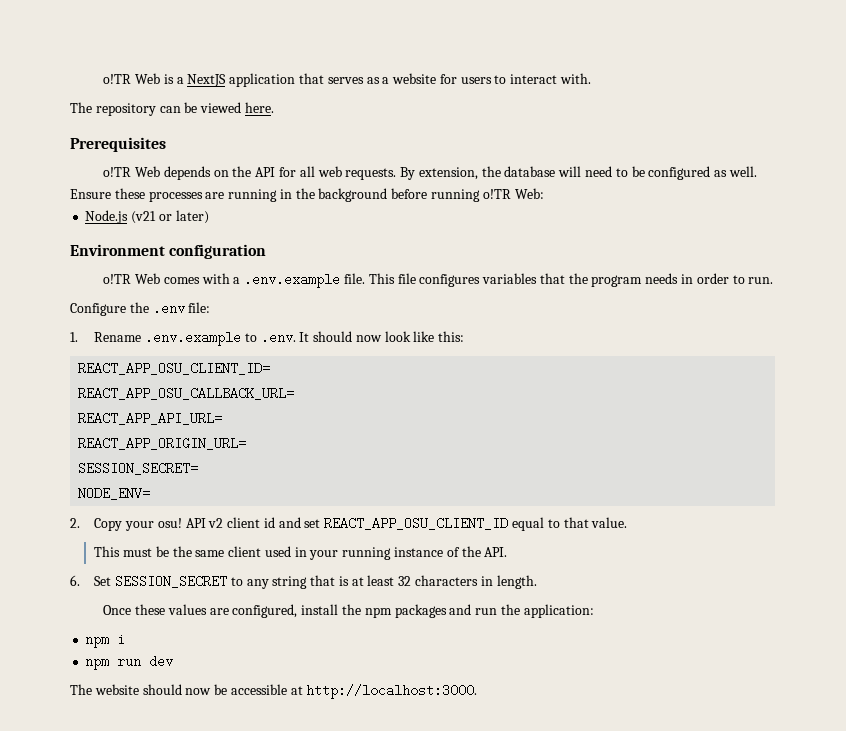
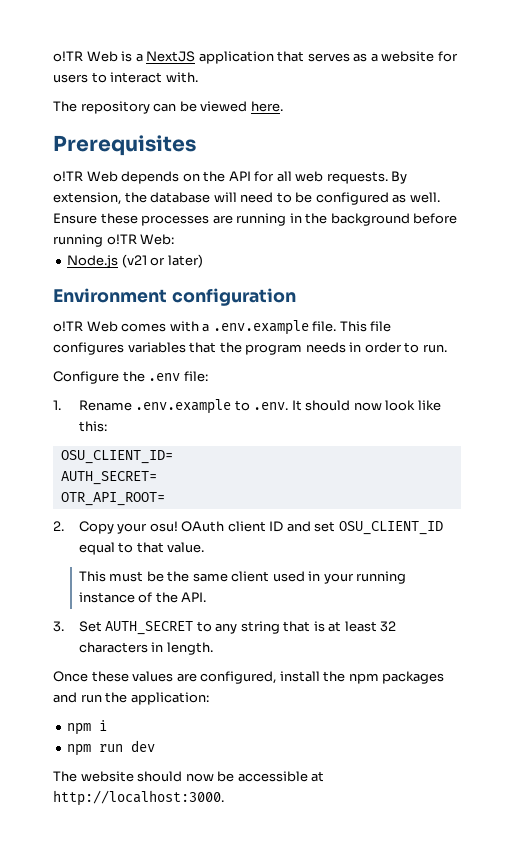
[78,362,271,375] [78,387,295,400] [78,412,223,425] [78,437,247,450] [78,462,199,475] [78,487,151,500] REACT_APP_OSU_CLIENT_ID= // REACT_APP_OSU_CALLBACK_URL= // REACT_APP_API_URL= // REACT_APP_ORIGIN_URL= // SESSION_SECRET= // NODE_ENV= -> [60,450,173,464] [60,471,157,485] [60,492,165,506] OSU_CLIENT_ID= // AUTH_SECRET= // OTR_API_ROOT=
[185,517,275,528] API v2 client id -> [181,521,284,532] OAuth client ID
[324,517,509,530] REACT_APP_OSU_CLIENT_ID -> [338,521,443,535] OSU_CLIENT_ID
[70,575,227,588] 6. Set SESSION_SECRET -> [53,621,194,635] 3. Set AUTH_SECRET

